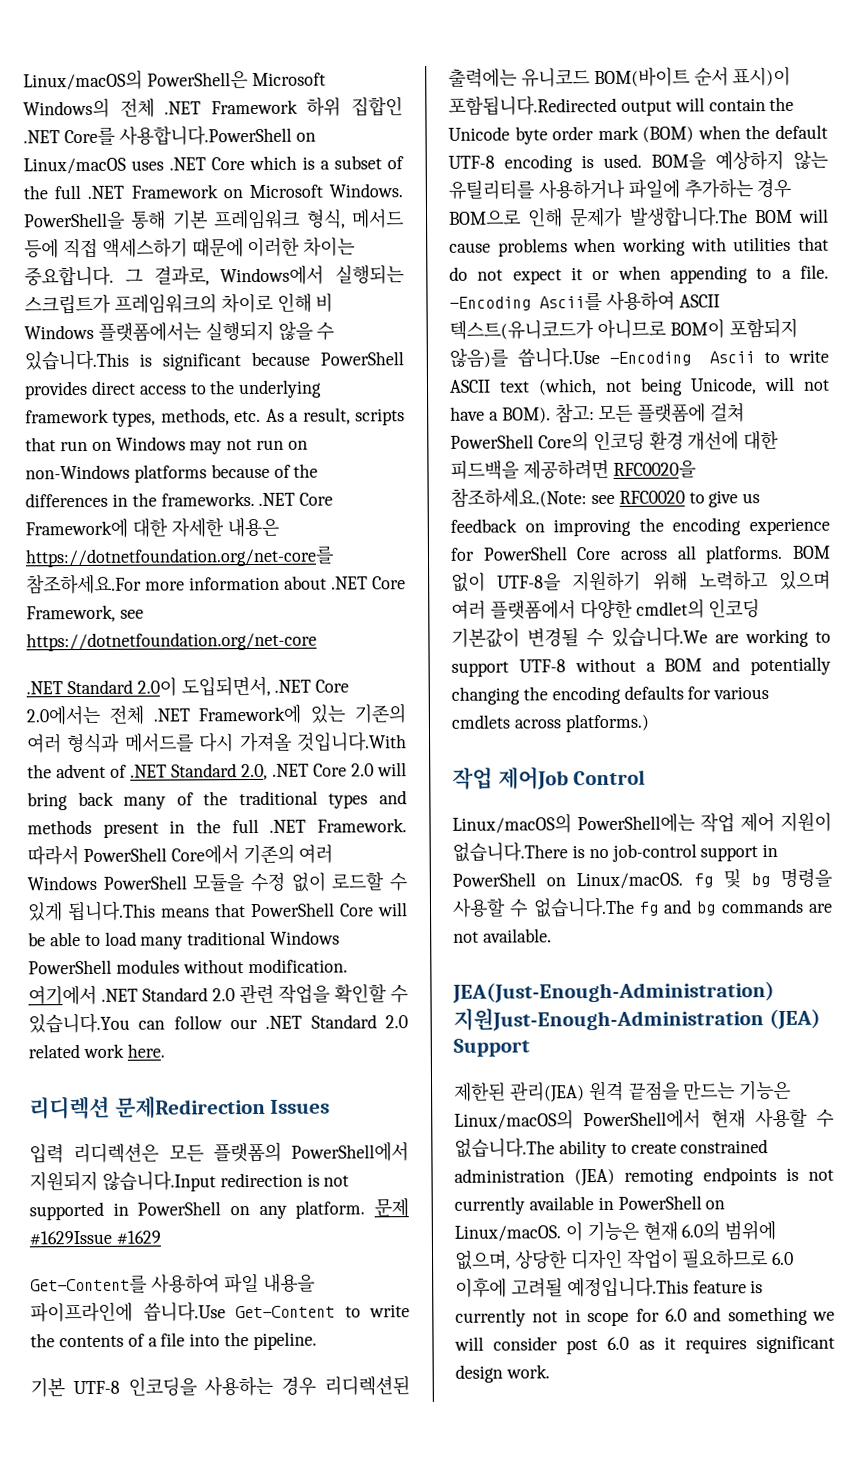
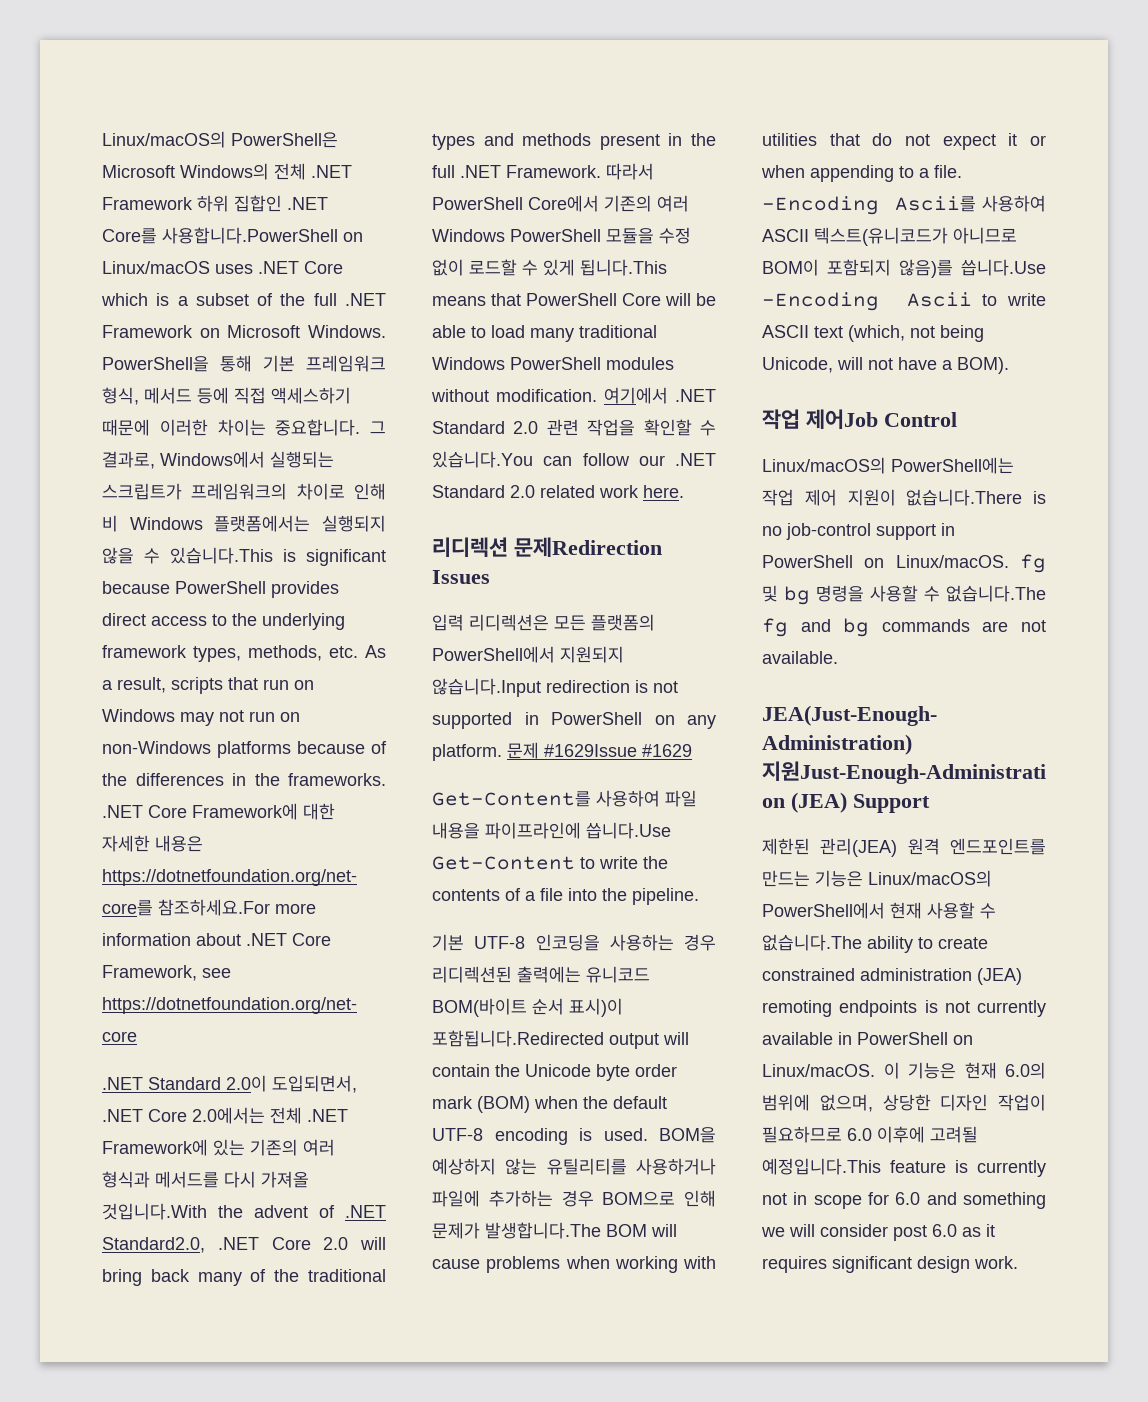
[171,763,268,781] Standard 2.0, -> [102,1237,205,1253] Standard2.0,
[554,402,746,424] [450,430,780,452] [450,459,696,480] [450,487,761,508] [450,517,830,537] [450,544,831,564] [451,570,831,592] [451,598,761,620] [451,626,831,648] [451,656,831,677] [451,685,770,705] [451,713,649,733] 참고: 모든 플랫폼에 걸쳐 PowerShell Core의 인코딩 환경 개선에 대한 피드백을 제공하려면 RFC0020을 참조하세요.(Note: see RFC0020 to give us feedback on improving the encoding experience for PowerShell Core across all platforms. BOM 없이 UTF-8을 지원하기 위해 노력하고 있으며 여러 플랫폼에서 다양한 cmdlet의 인코딩 기본값이 변경될 수 있습니다.We are working to support UTF-8 without a BOM and potentially changing the encoding defaults for various cmdlets across platforms.) -> (1009, 365) none
[627,1081,680,1101] 끝점을 -> [950,838,1046,855] 엔드포인트를

